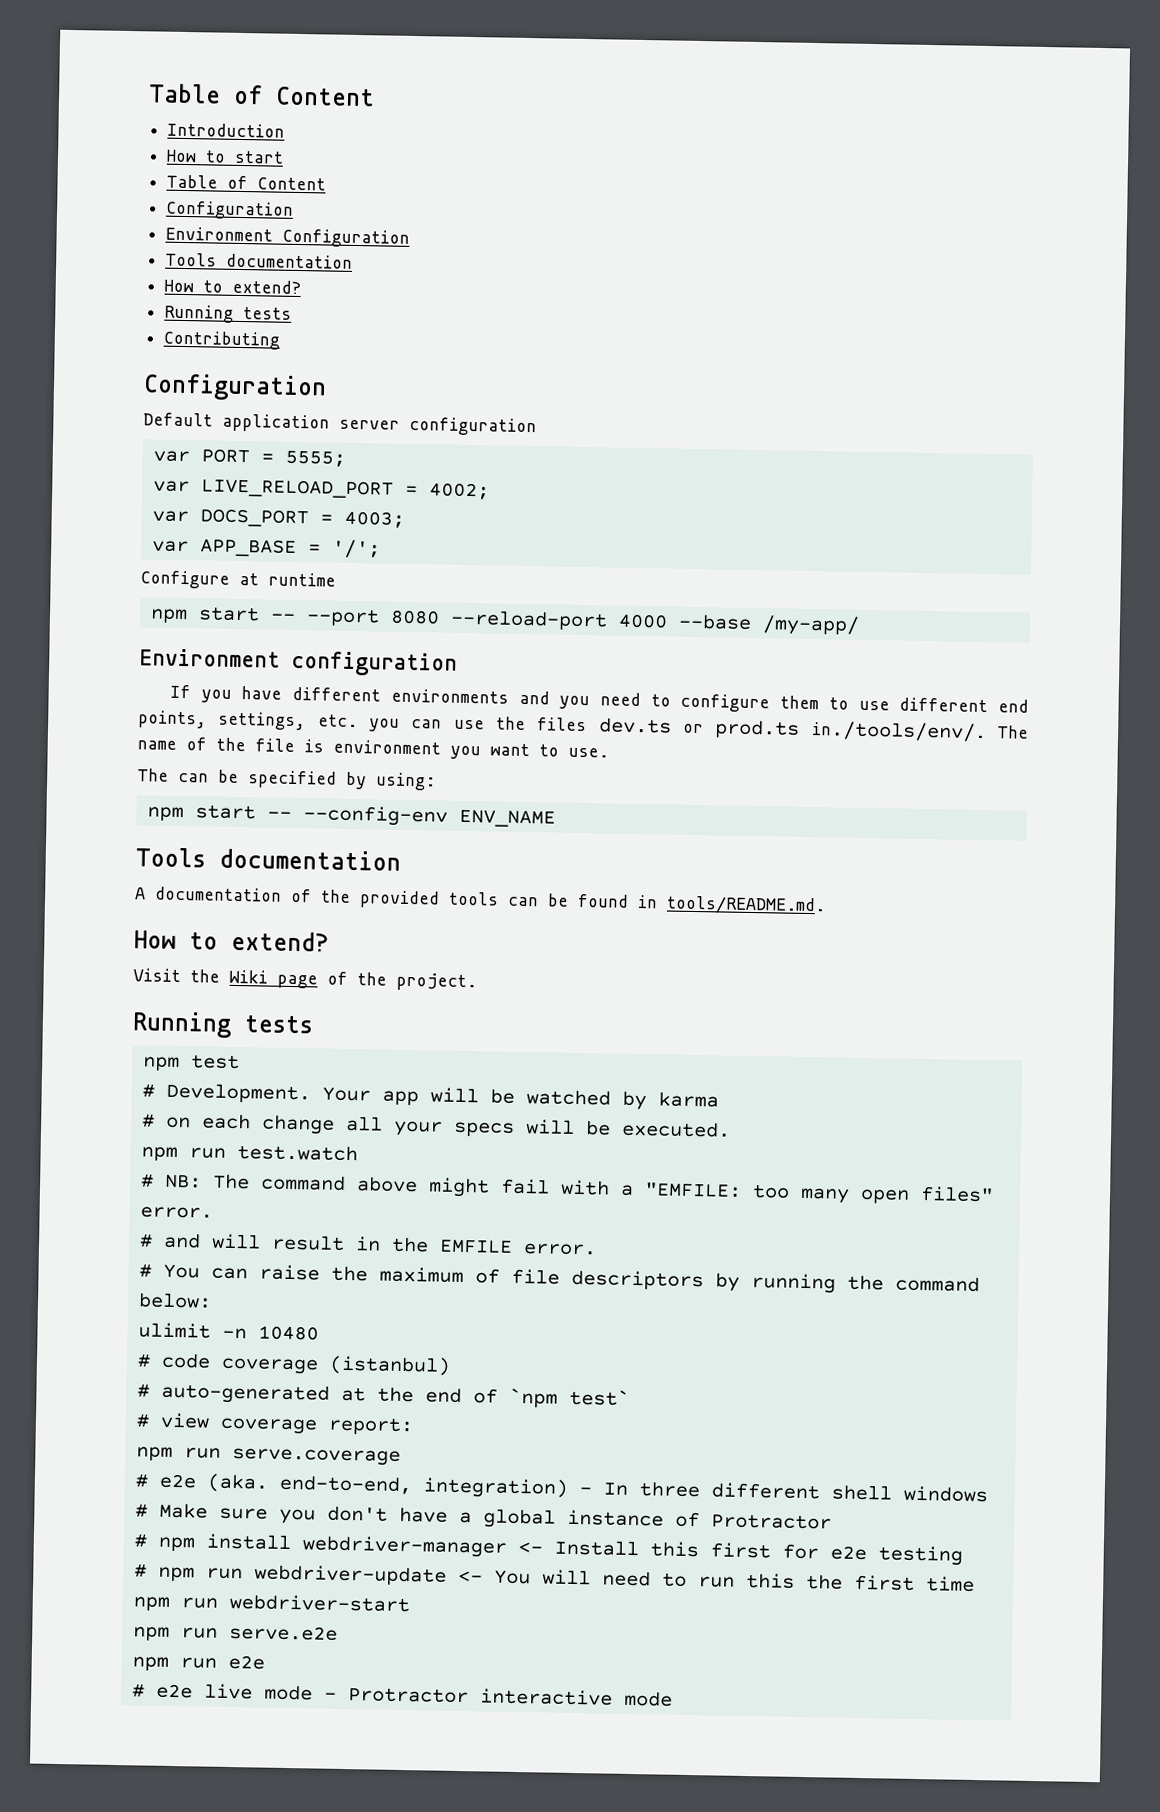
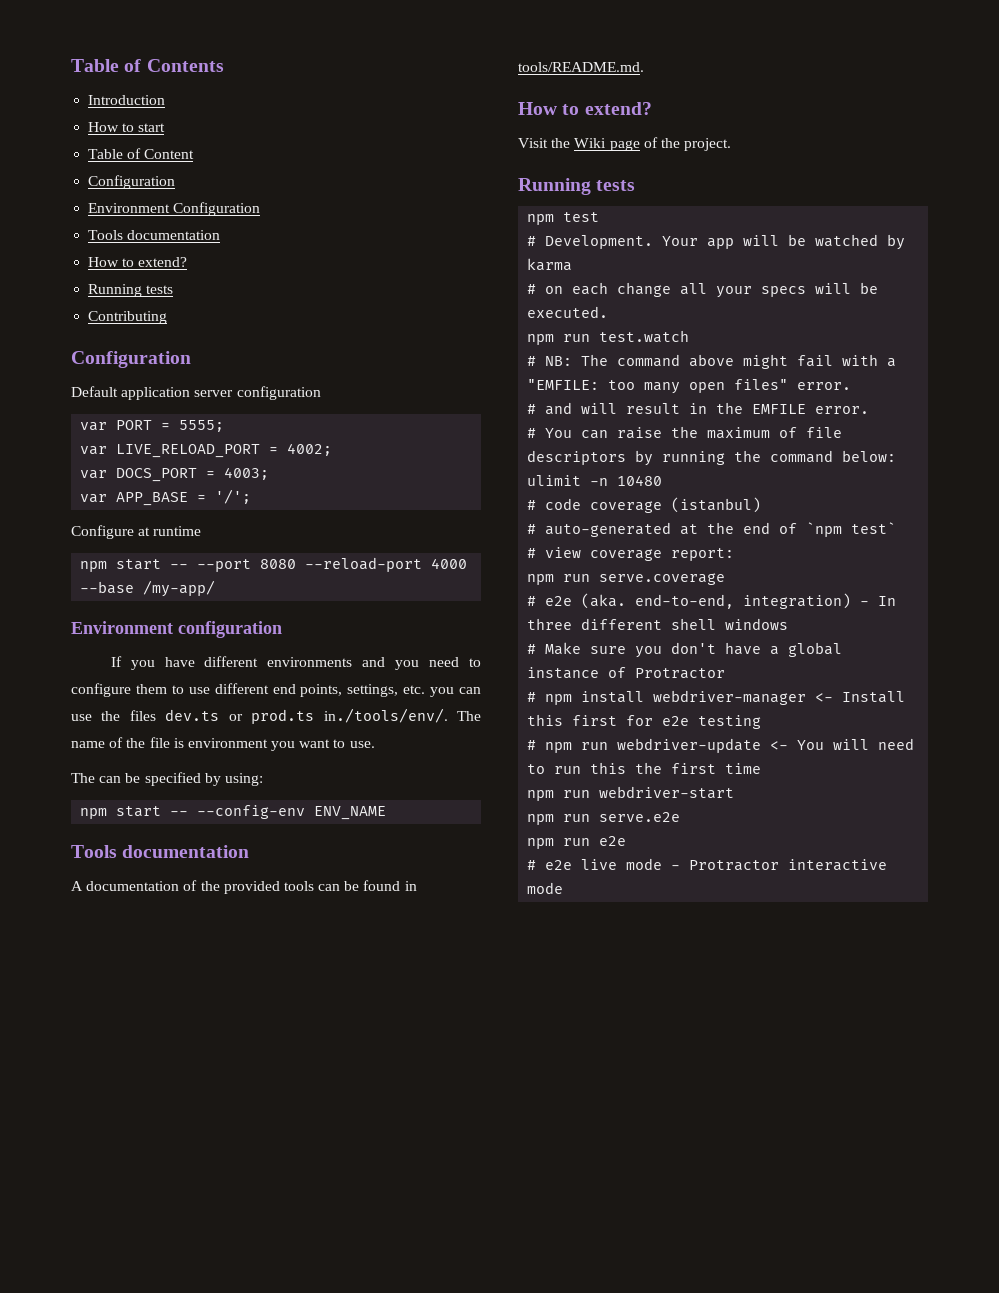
[148,83,375,107] Table of Content -> [71,59,224,72] Table of Contents

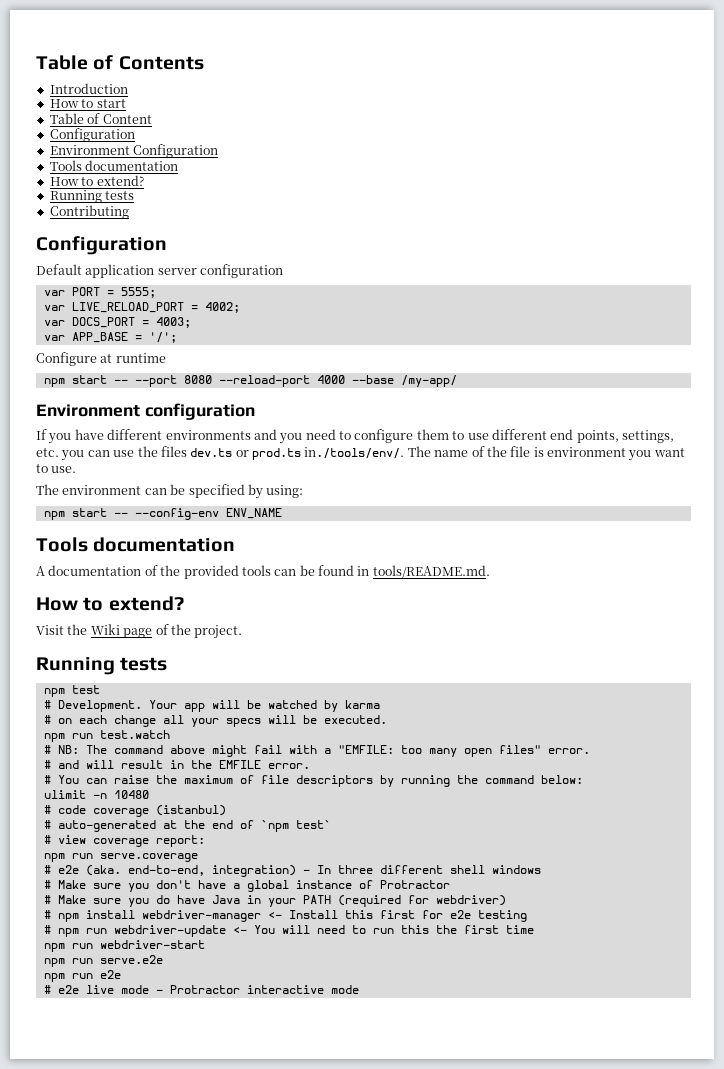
(95, 778) none -> [62,485,142,495] environment
(726, 673) none -> [43,895,506,907] // # Make sure you do have Java in your PATH (required for webdriver)

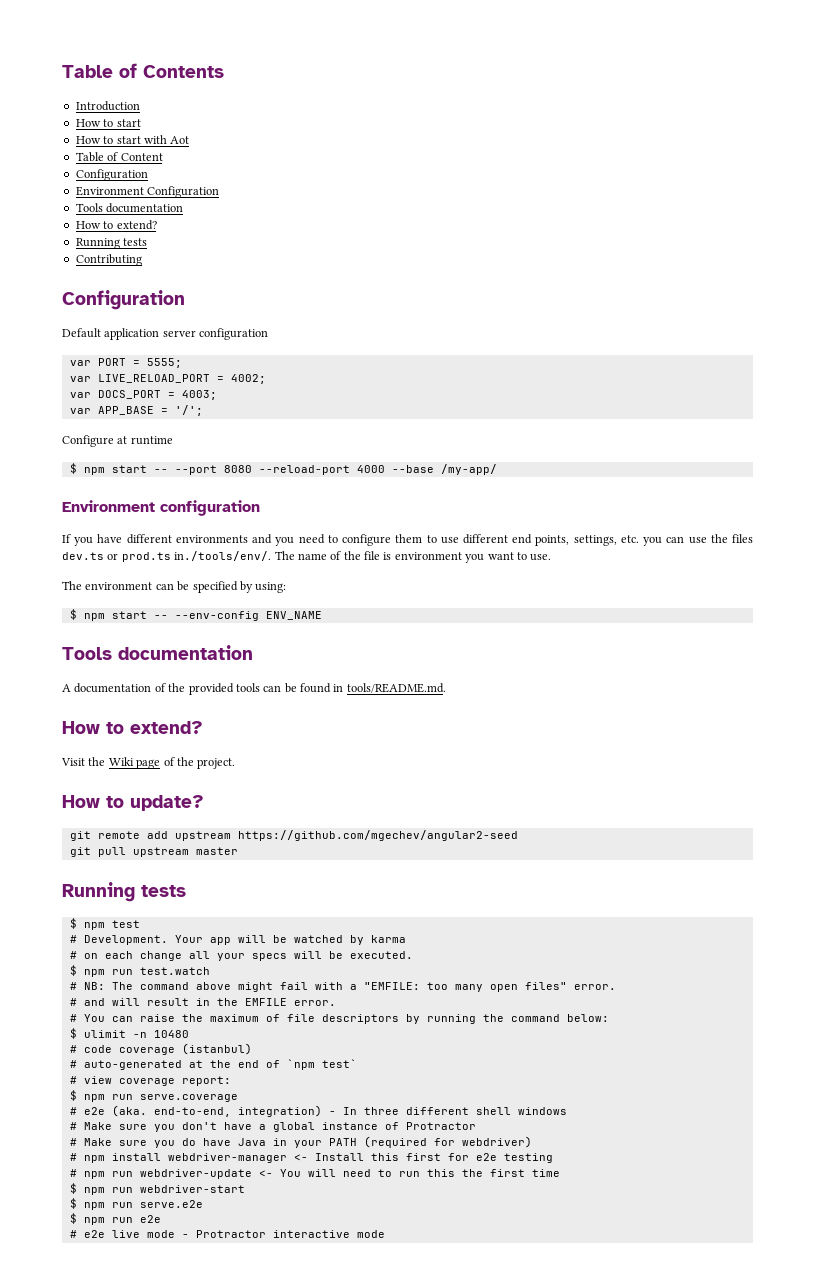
(126, 103) none -> [75,135,190,144] // How to start with Aot
(166, 358) none -> [69,463,77,474] $
[43,508,219,520] npm start -- --config-env -> [69,609,259,621] $ npm start -- --env-config
[36,657,168,675] // Running tests // -> [62,795,204,811] [69,830,518,841] [69,847,238,857] [62,882,186,902] [69,918,77,929] // How to update? // git remote add upstream https://github.com/mgechev/angular2-seed // git pull upstream master // Running tests // $
(387, 719) none -> [69,965,77,976] $
(583, 779) none -> [69,1028,77,1039] $
(205, 841) none -> [69,1090,77,1101] $
(534, 929) none -> [69,1183,77,1194] $
(205, 944) none -> [69,1198,77,1209] $
(163, 959) none -> [69,1213,77,1224] $

